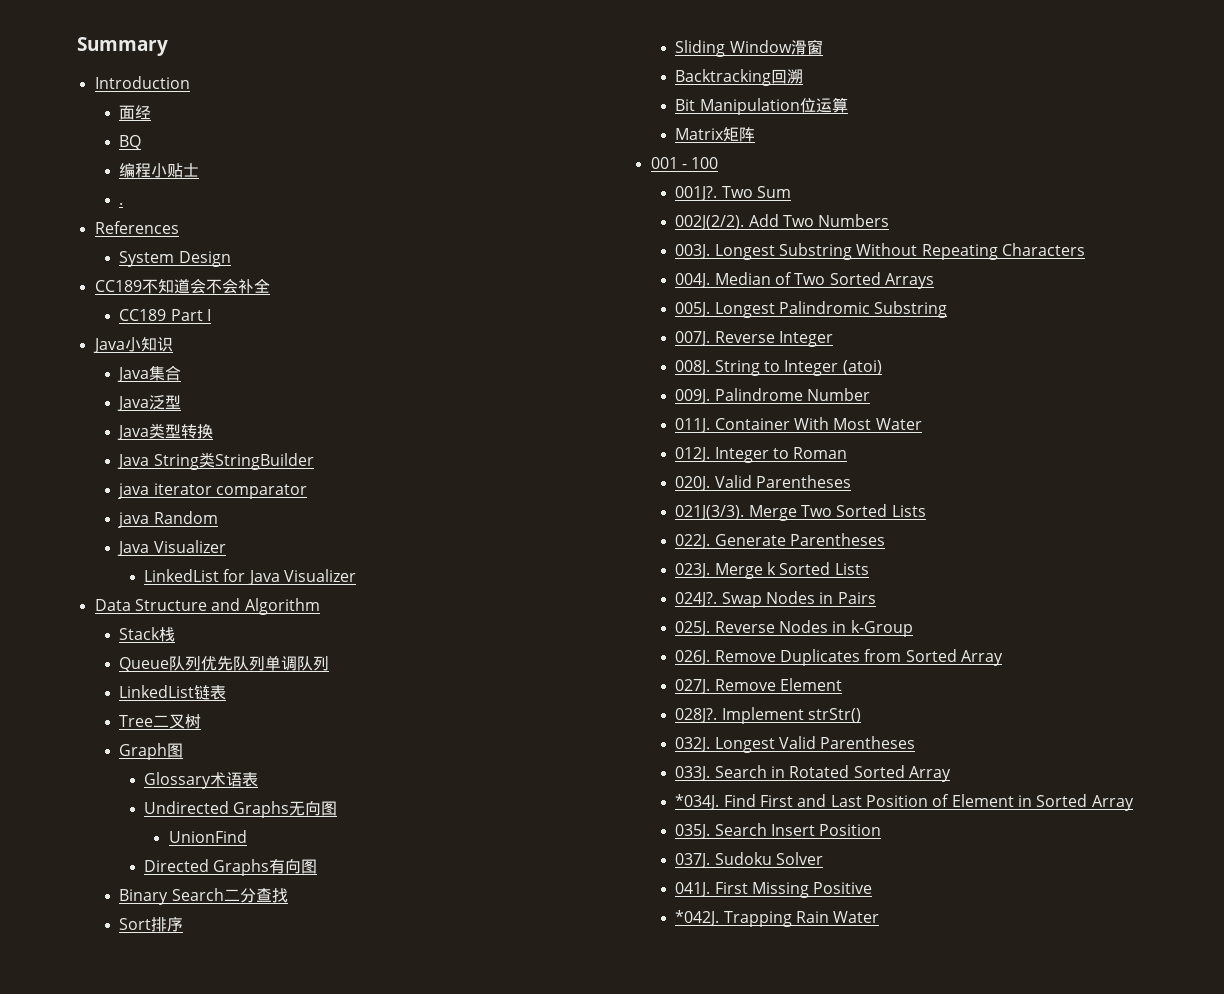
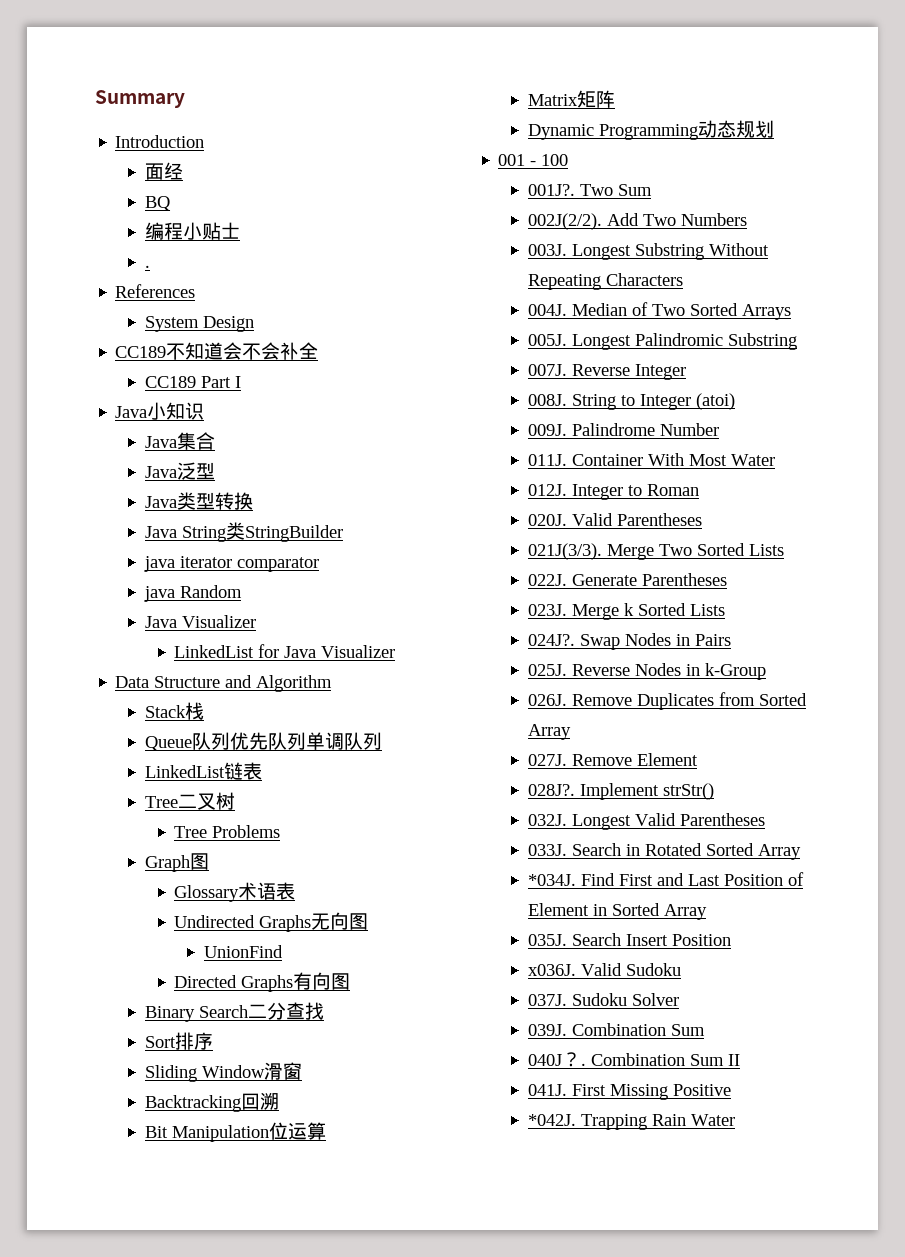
(202, 721) none -> [174,825,281,838] // Tree Problems
(756, 134) none -> [527,120,774,140] // Dynamic Programming动态规划
(882, 830) none -> [527,963,681,976] // x036J. Valid Sudoku
(823, 858) none -> [527,1023,705,1036] [527,1052,740,1067] // 039J. Combination Sum // 040J？. Combination Sum II

